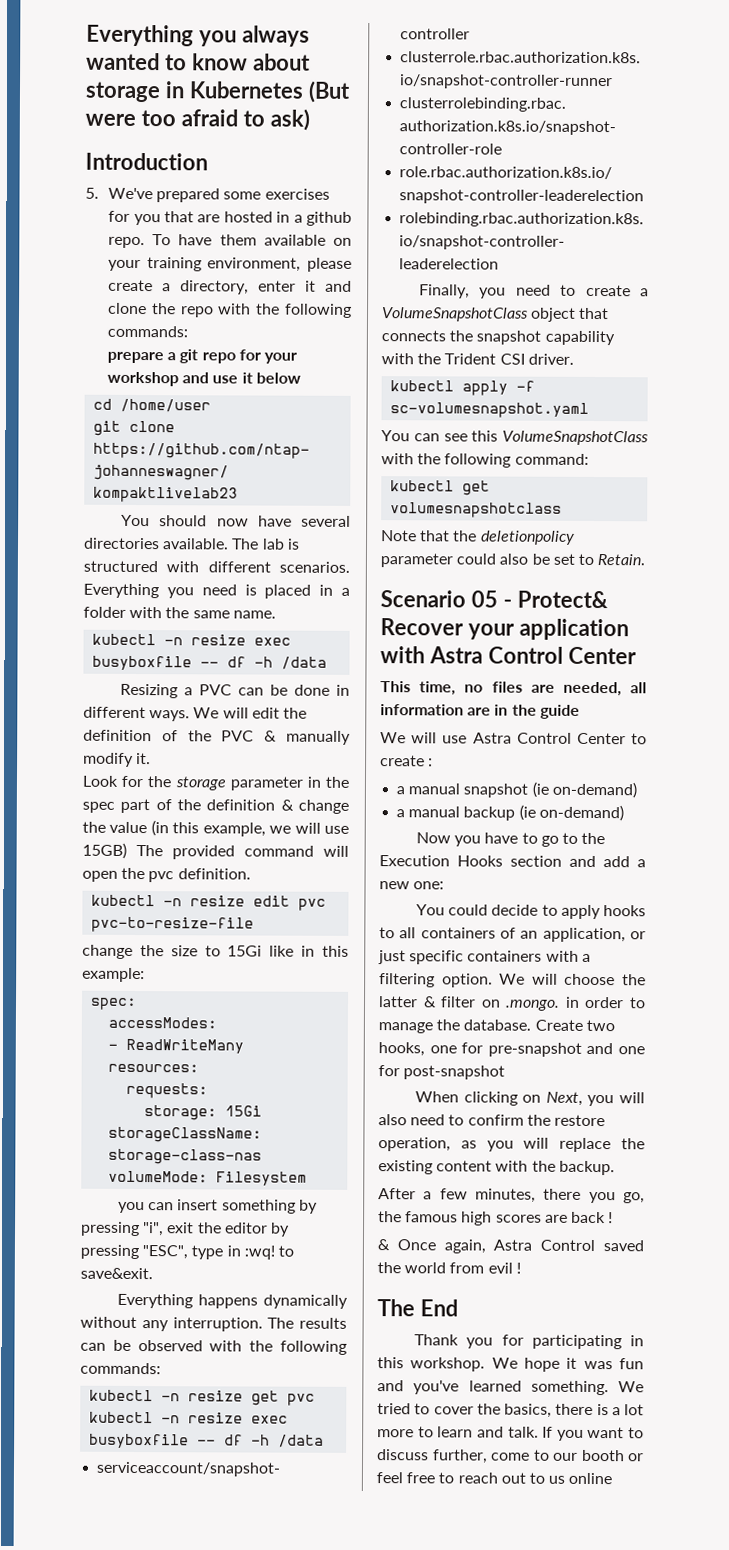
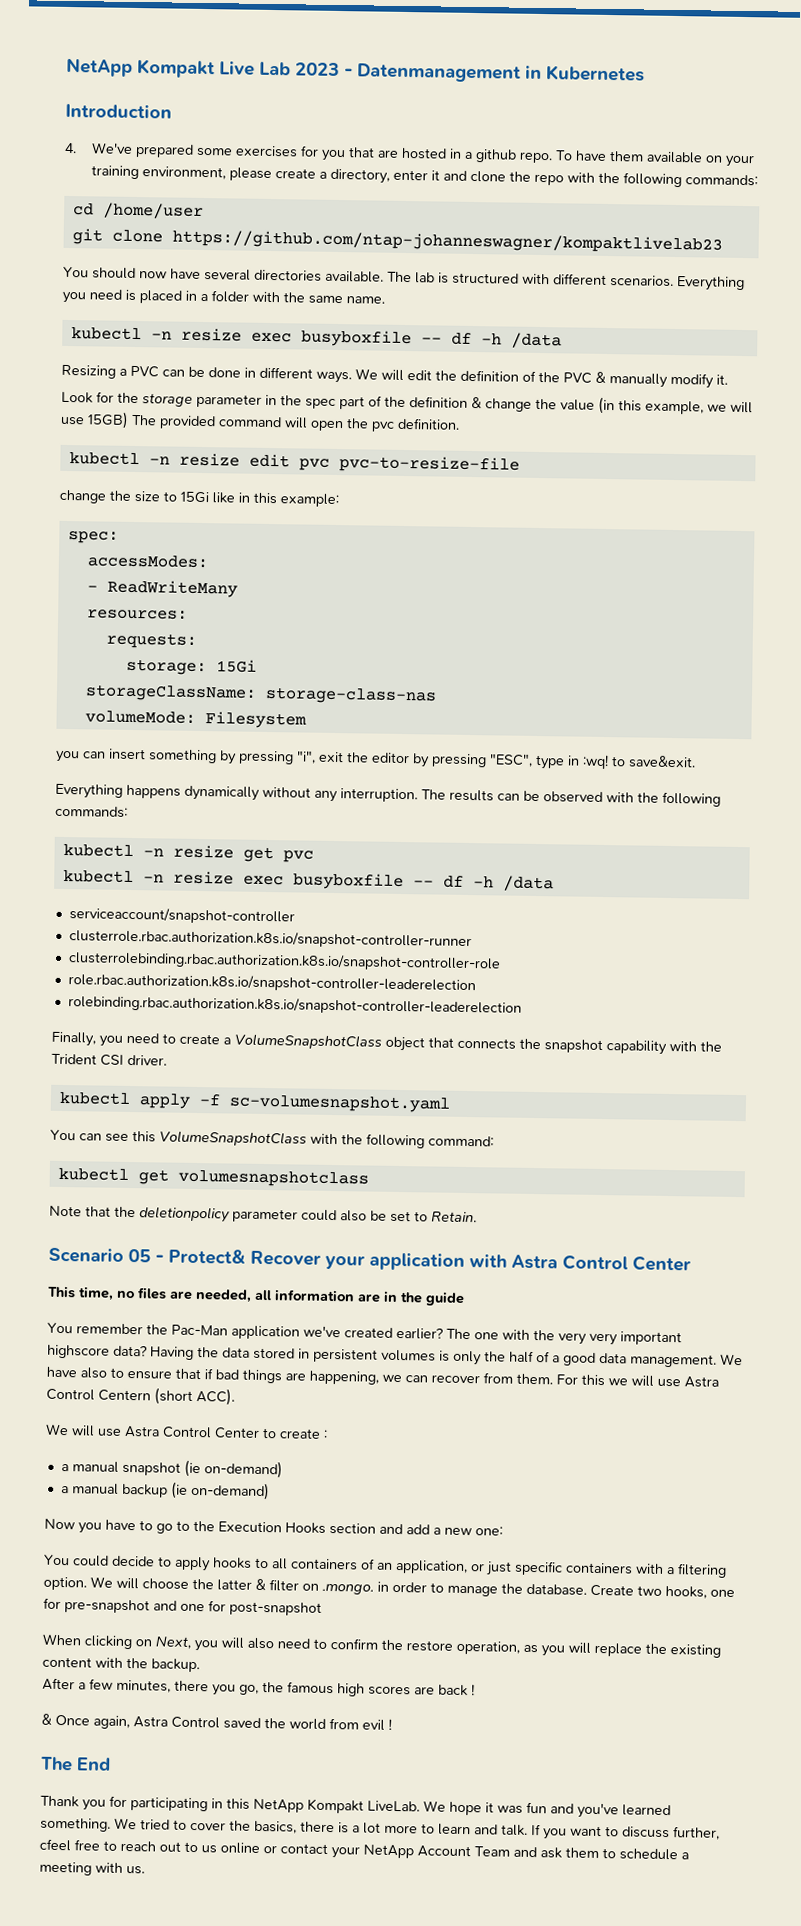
[86,24,310,47] [86,52,311,71] [85,80,351,103] [85,108,310,131] Everything you always wanted to know about storage in Kubernetes (But were too afraid to ask) -> [66,57,645,83] NetApp Kompakt Live Lab 2023 - Datenmanagement in Kubernetes
[85,187,99,199] 5. -> [64,142,77,154] 4.
[107,349,298,364] [107,371,301,387] // prepare a git repo for your workshop and use it below -> (758, 180) none
(580, 711) none -> [47,1322,682,1346] [47,1344,743,1368] [46,1366,719,1388] [46,1387,235,1406] // You remember the Pac-Man application we've created earlier? The one with the very very important highscore data? Having the data stored in persistent volumes is only the half of a good data management. We have also to ensure that if bad things are happening, we can recover from them. For this we will use Astra Control Centern (short ACC).
[410,1357,486,1372] workshop. -> [253,1798,420,1814] NetApp Kompakt LiveLab.
[491,1449,644,1462] [376,1472,403,1484] come to our booth or feel -> [39,1838,71,1852] cfeel
(613, 1478) none -> [263,1843,689,1861] [39,1861,145,1876] or contact your NetApp Account Team and ask them to schedule a meeting with us.

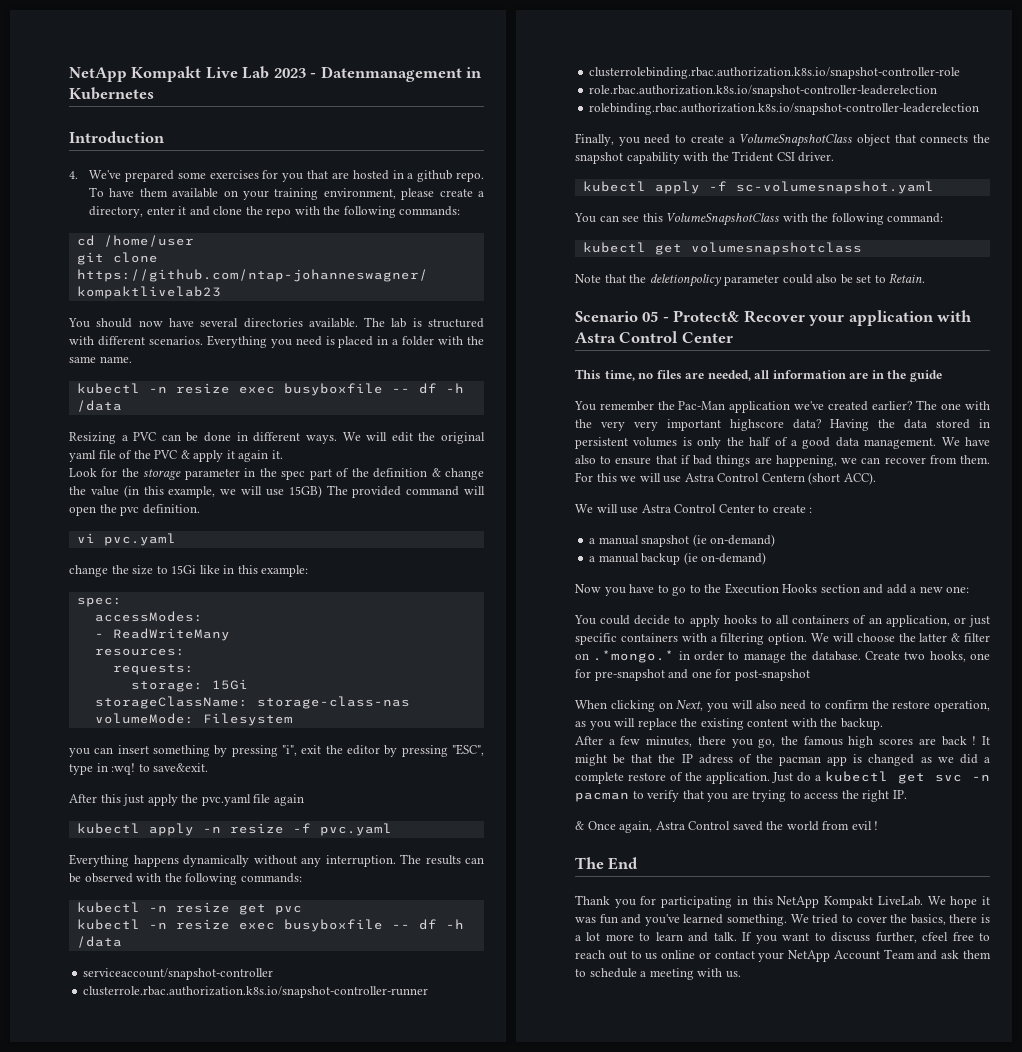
[460,369,519,382] definition -> [441,432,486,444] [69,450,116,462] original yaml file
[609,372,714,389] manually modify -> [193,450,269,462] apply it again
[68,452,520,474] kubectl -n resize edit pvc pvc-to-resize-file -> [76,533,176,546] vi pvc.yaml
(696, 762) none -> [69,794,304,806] [76,823,392,836] // After this just apply the pvc.yaml file again // kubectl apply -n resize -f pvc.yaml
[322,1583,374,1595] .mongo. -> [593,650,675,663] .*mongo.*
(475, 1690) none -> [982,736,991,745] [575,754,990,766] [575,771,990,784] [575,790,907,802] It might be that the IP adress of the pacman app is changed as we did a complete restore of the application. Just do a kubectl get svc -n pacman to verify that you are trying to access the right IP.

